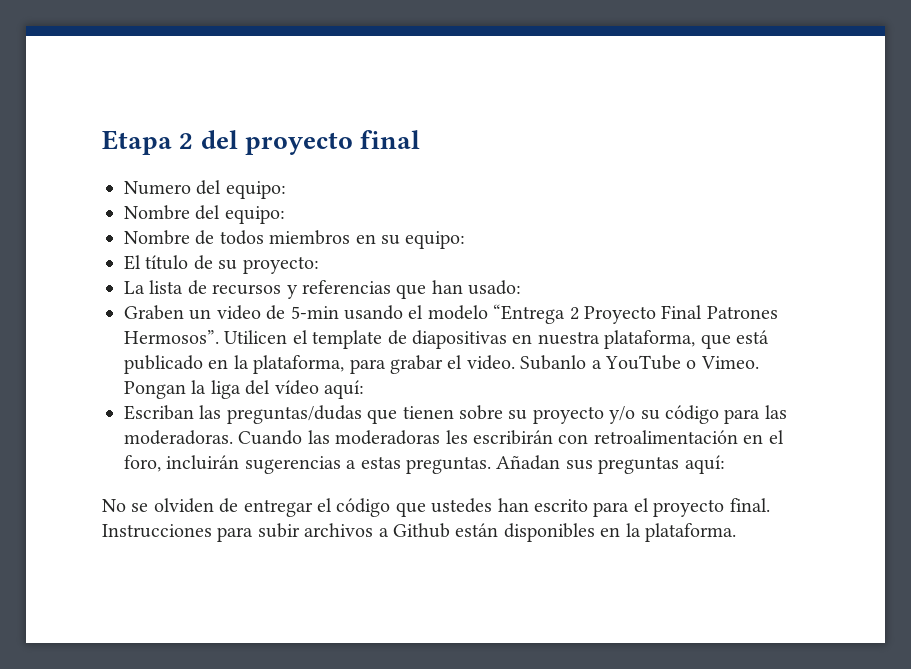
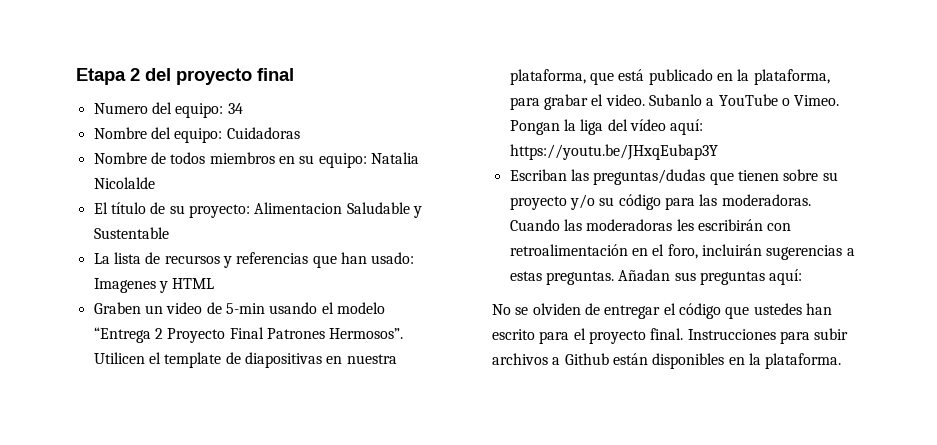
(286, 190) none -> [227,103,243,114] 34
(285, 215) none -> [226,127,300,139] Cuidadoras
(466, 240) none -> [370,152,419,164] [93,177,155,189] Natalia Nicolalde
(319, 265) none -> [254,202,422,218] [93,227,169,239] Alimentacion Saludable y Sustentable
(522, 287) none -> [93,278,215,293] Imagenes y HTML
(364, 389) none -> [509,144,718,160] https://youtu.be/JHxqEubap3Y

